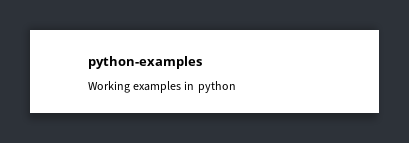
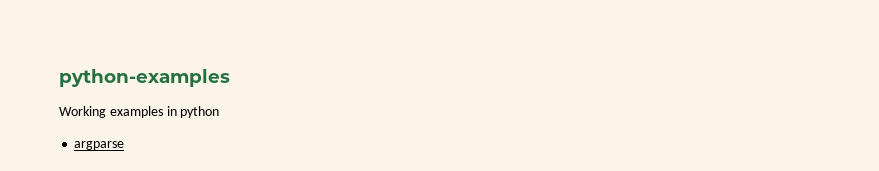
(236, 87) none -> [74,141,125,150] // argparse

